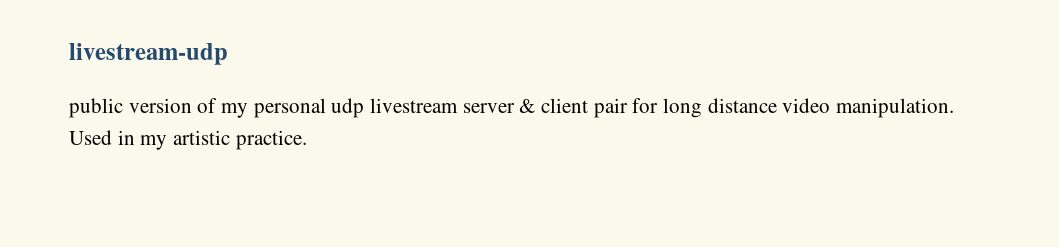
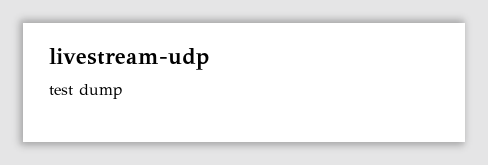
[69,98,955,118] [69,130,307,150] public version of my personal udp livestream server & client pair for long distance video manipulation. Used in my artistic practice. -> [49,84,122,99] test dump

